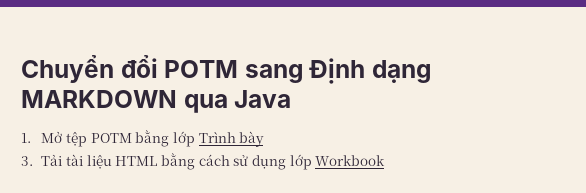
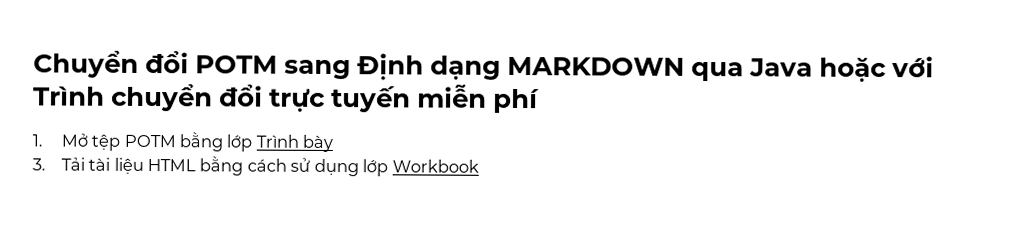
(292, 99) none -> [819,56,935,82] [33,83,541,114] hoặc với Trình chuyển đổi trực tuyến miễn phí

